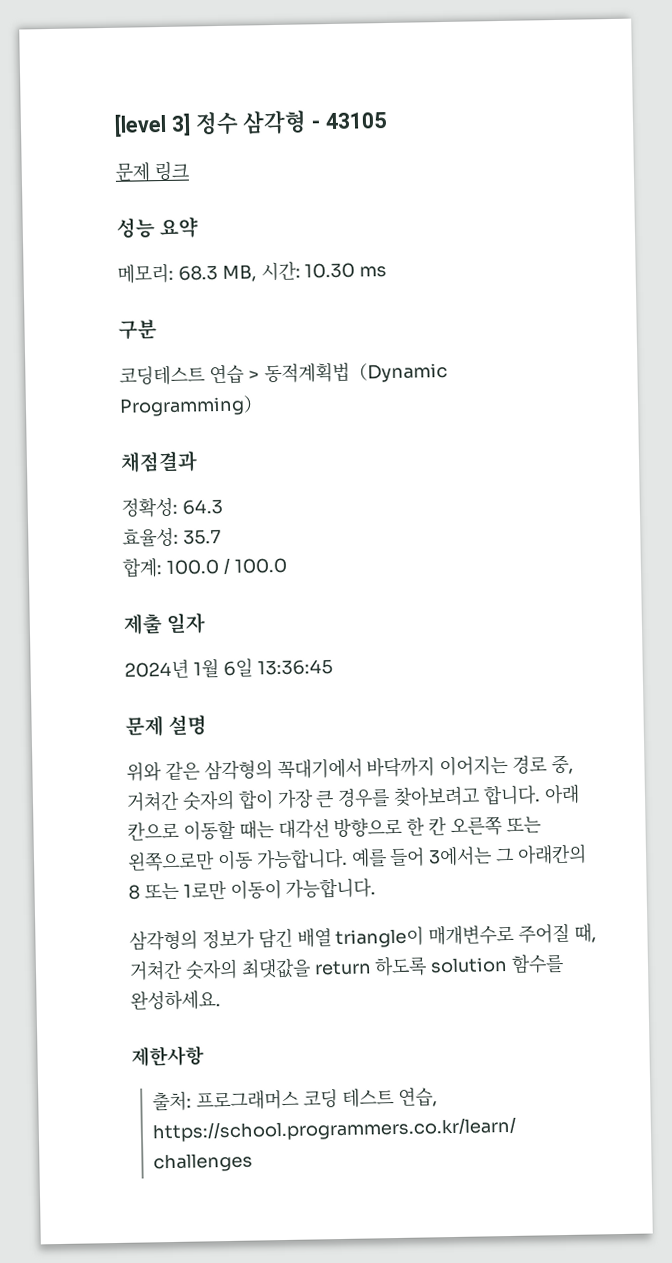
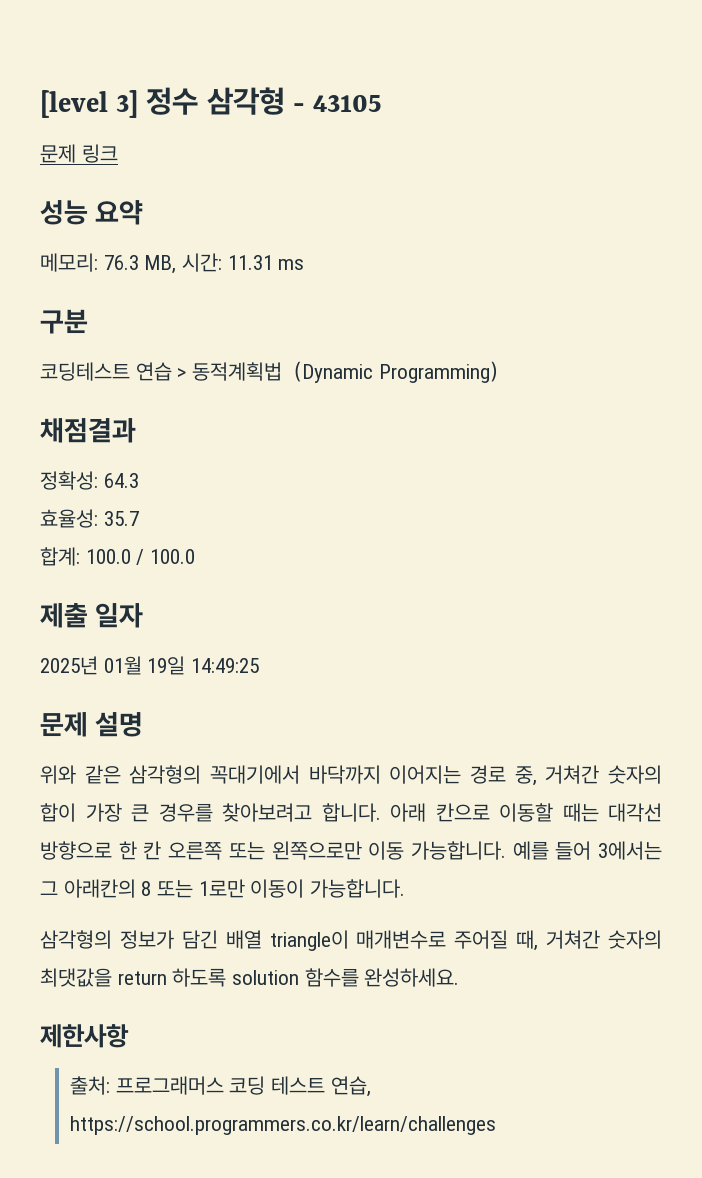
[177,265,218,281] 68.3 -> [103,255,139,270] 76.3
[304,262,356,279] 10.30 -> [227,255,273,270] 11.31
[124,658,333,679] 2024년 1월 6일 13:36:45 -> [40,656,260,675] 2025년 01월 19일 14:49:25

